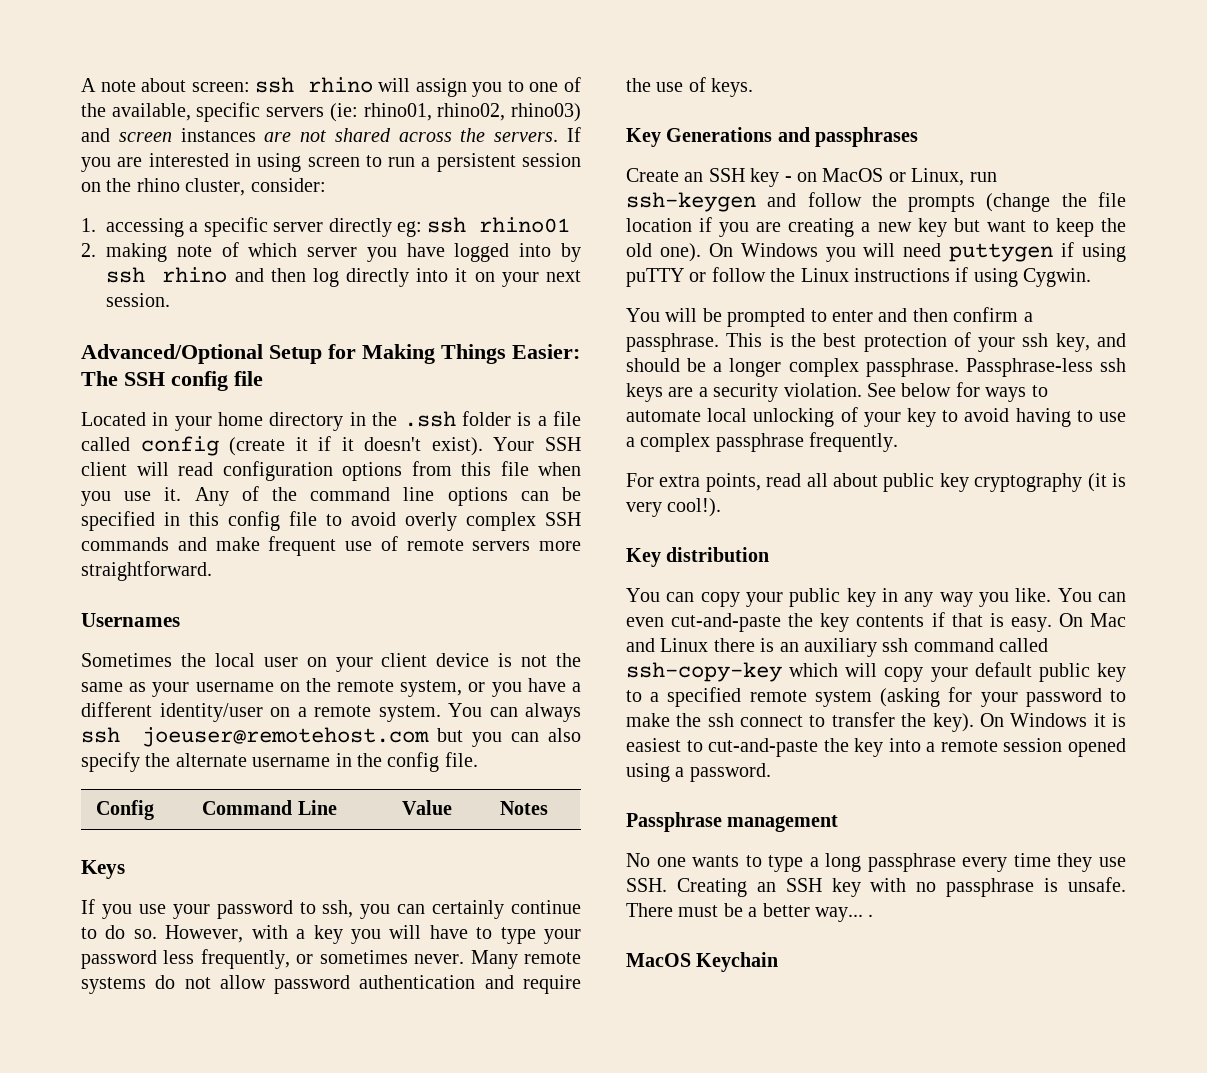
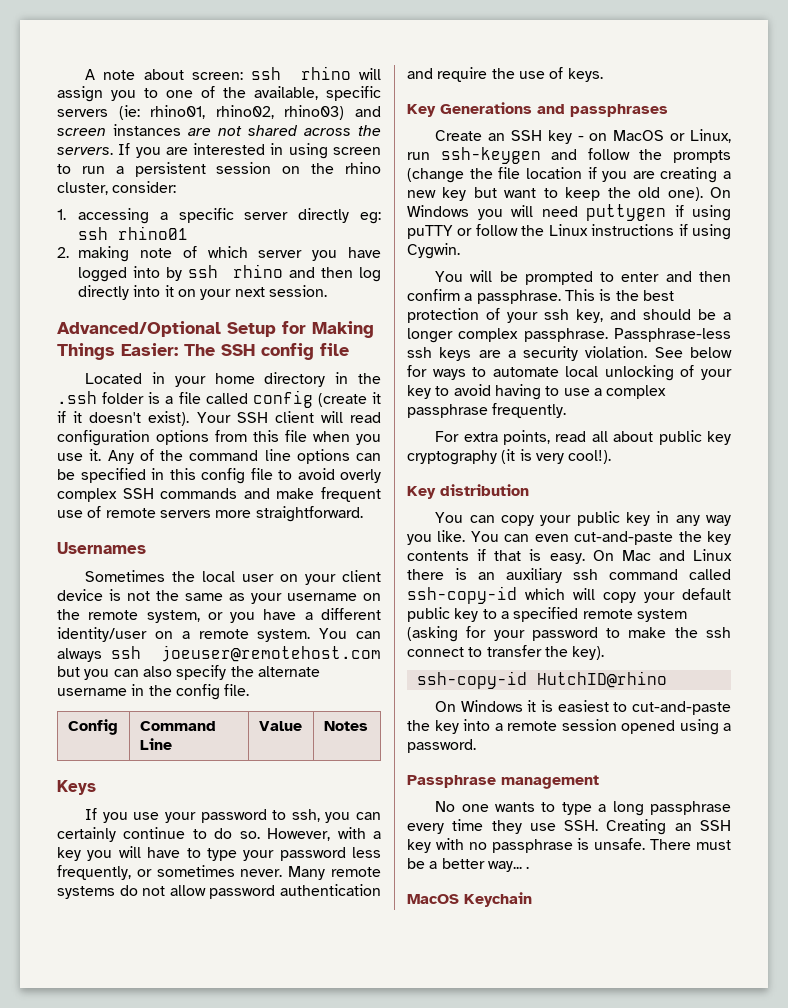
[626,662,782,682] ssh-copy-key -> [407,586,517,604] ssh-copy-id
(974, 722) none -> [416,671,667,689] // ssh-copy-id HutchID@rhino //

